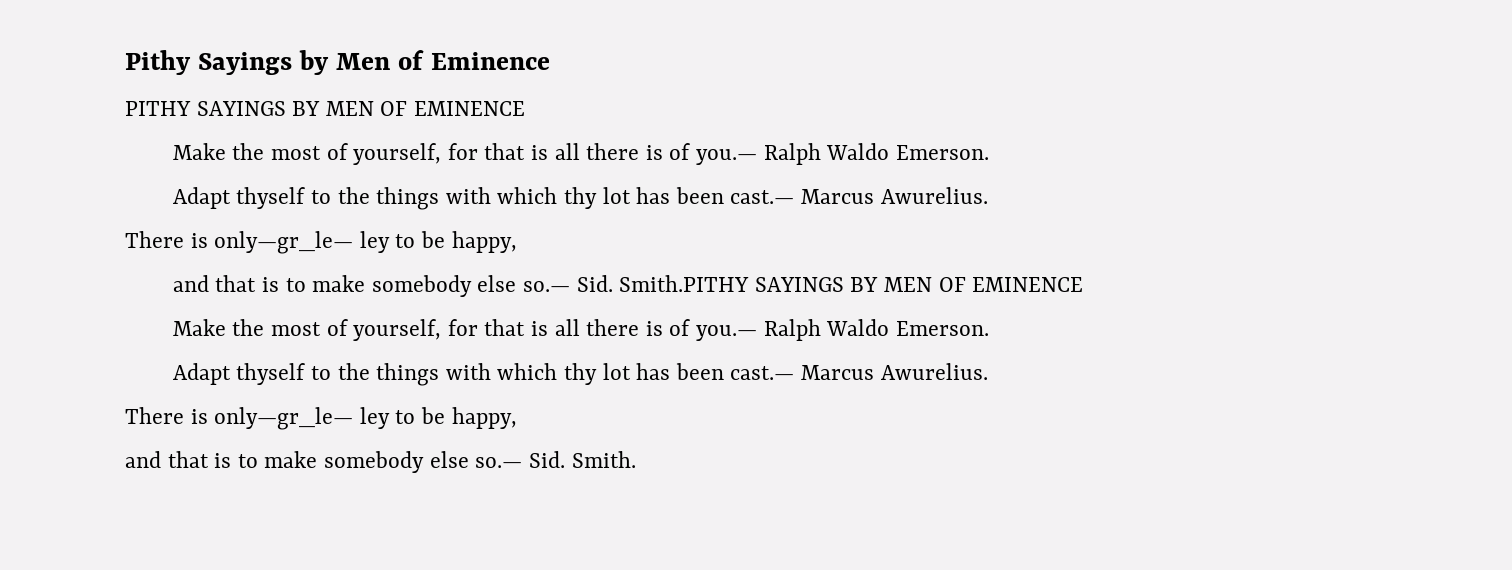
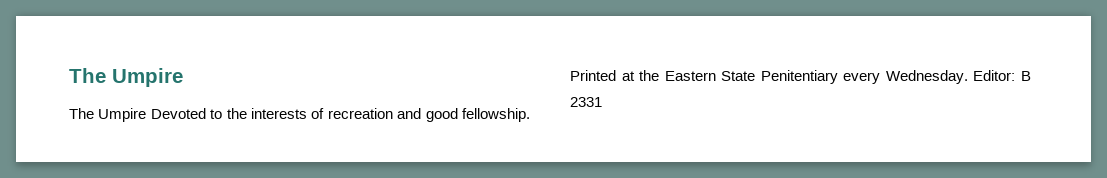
[125,50,550,75] [125,101,526,116] [172,143,989,165] [172,187,988,210] [125,231,517,254] [172,275,1084,297] [172,319,989,341] [172,363,988,386] [125,407,517,430] [125,451,636,473] Pithy Sayings by Men of Eminence // PITHY SAYINGS BY MEN OF EMINENCE // Make the most of yourself, for that is all there is of you.— Ralph Waldo Emerson. // Adapt thyself to the things with which thy lot has been cast.— Marcus Awurelius. // There is only—gr_le— ley to be happy, // and that is to make somebody else so.— Sid. Smith.PITHY SAYINGS BY MEN OF EMINENCE // Make the most of yourself, for that is all there is of you.— Ralph Waldo Emerson. // Adapt thyself to the things with which thy lot has been cast.— Marcus Awurelius. // There is only—gr_le— ley to be happy, // and that is to make somebody else so.— Sid. Smith. -> [69,68,183,87] [69,108,530,122] [570,70,1031,84] [570,97,602,107] The Umpire // The Umpire Devoted to the interests of recreation and good fellowship. Printed at the Eastern State Penitentiary every Wednesday. Editor: B 2331

